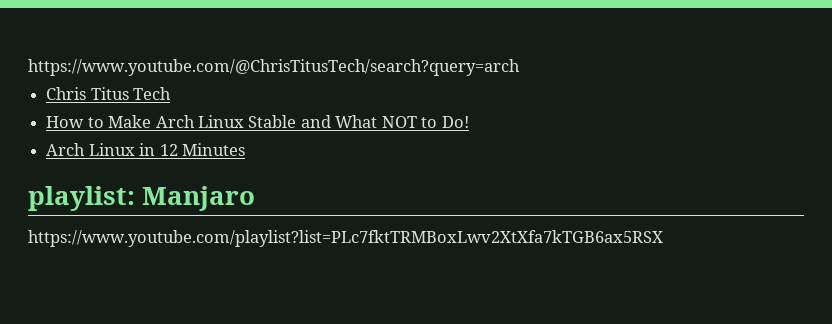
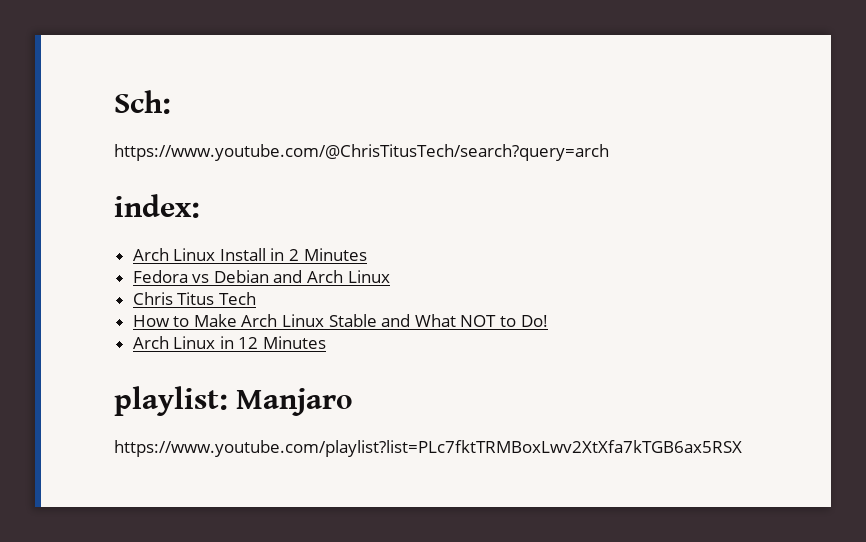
(28, 67) none -> [114,90,171,114] Sch: //
(520, 67) none -> [114,194,200,218] [132,248,367,261] [132,270,390,283] // index: // Arch Linux Install in 2 Minutes // Fedora vs Debian and Arch Linux

